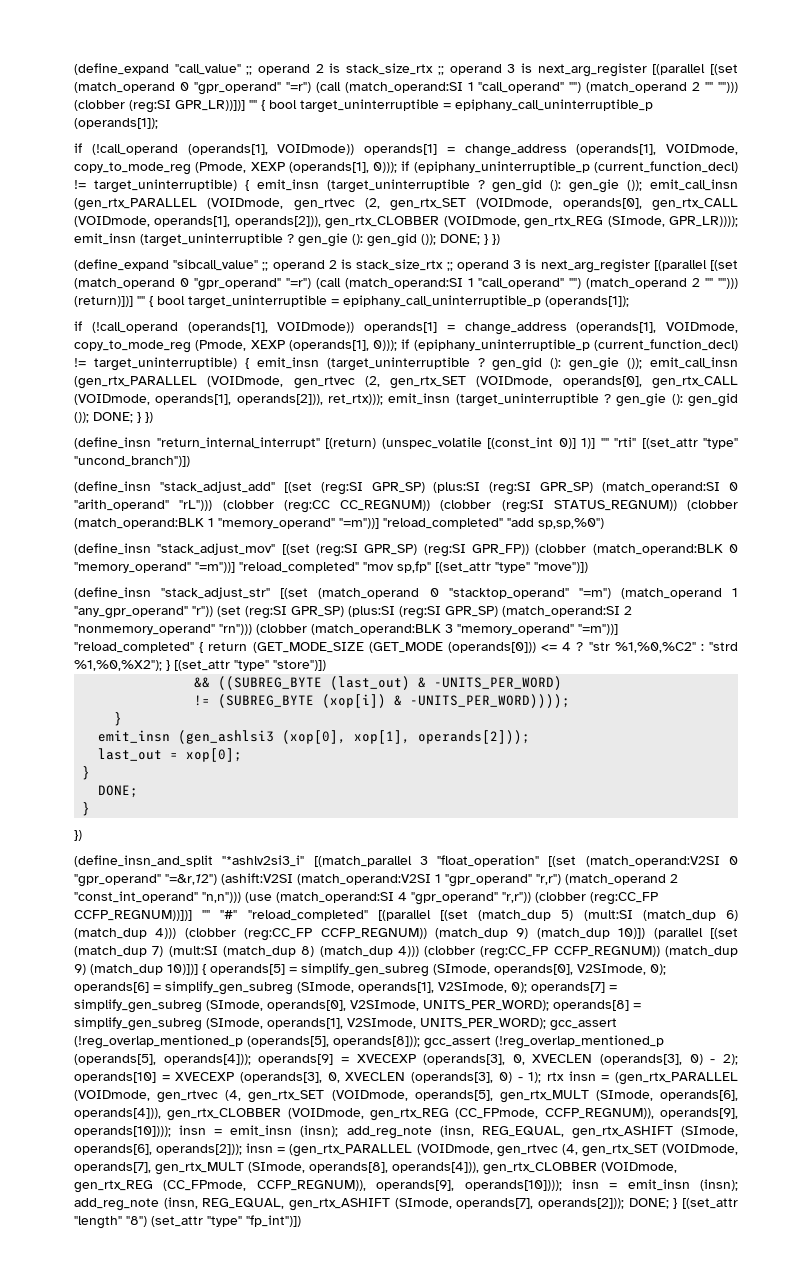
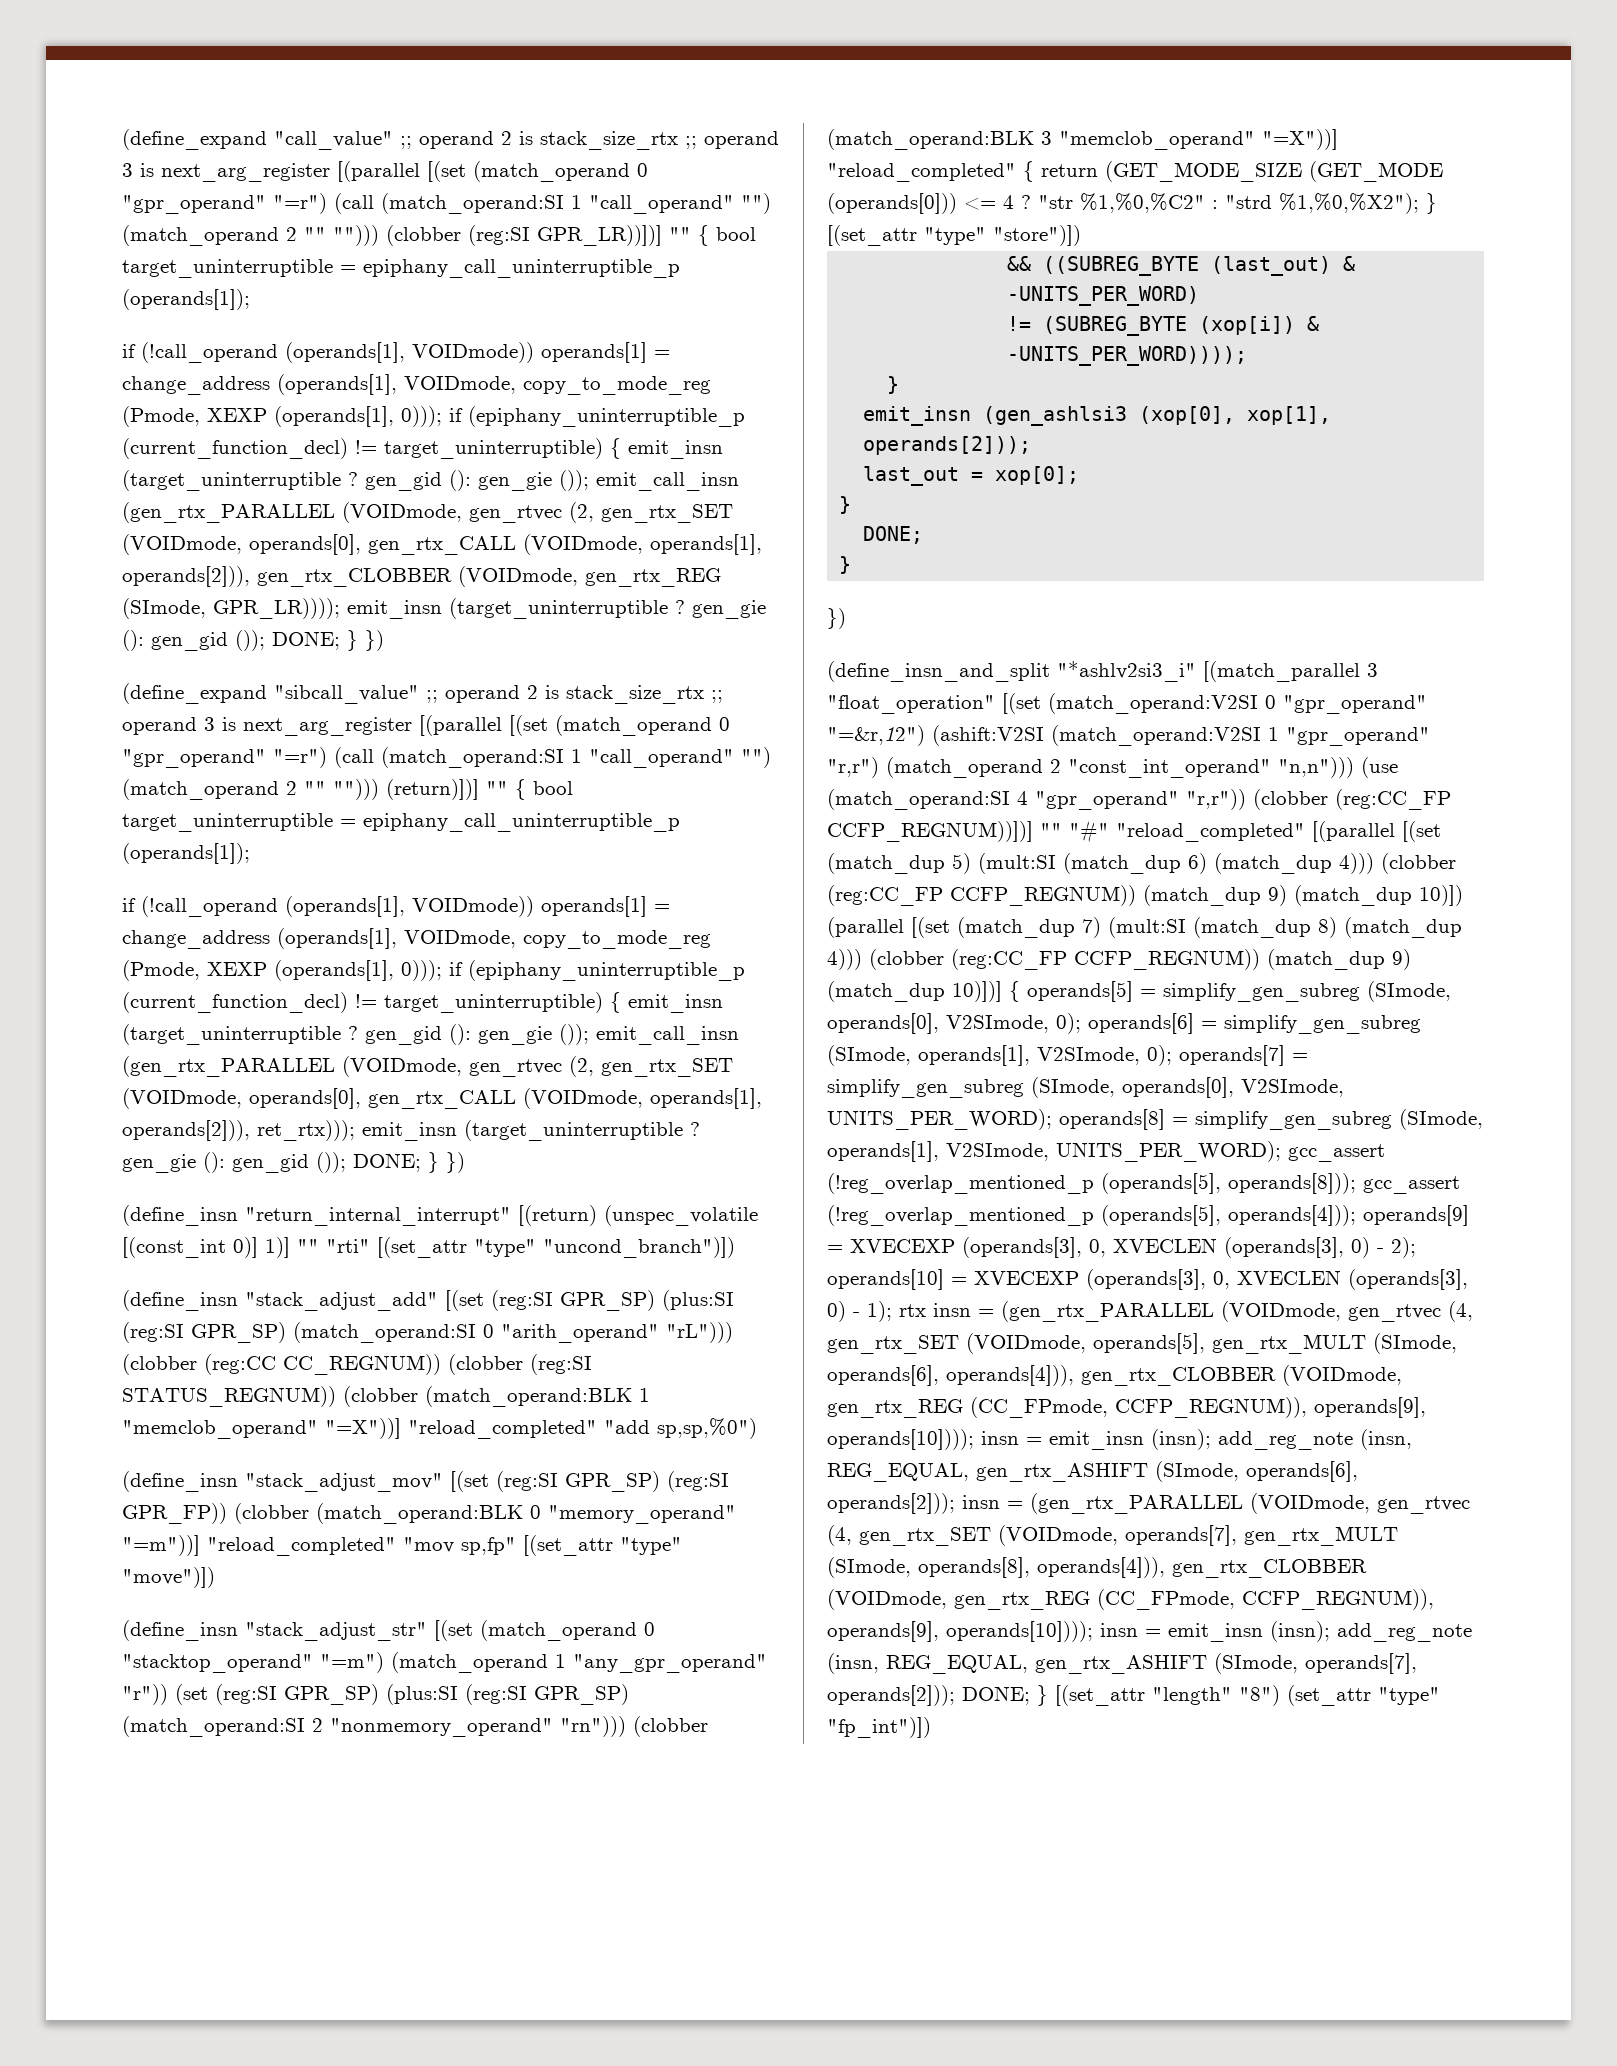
[218,518,379,529] "memory_operand" "=m"))] -> [122,1418,401,1439] "memclob_operand" "=X"))]
[457,624,618,635] "memory_operand" "=m"))] -> [1059,129,1338,150] "memclob_operand" "=X"))]

